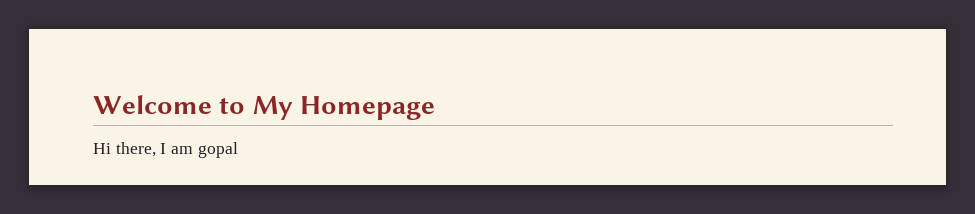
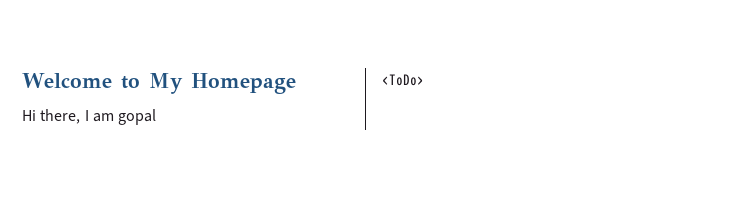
(238, 150) none -> [382,74,424,86] // <ToDo>

